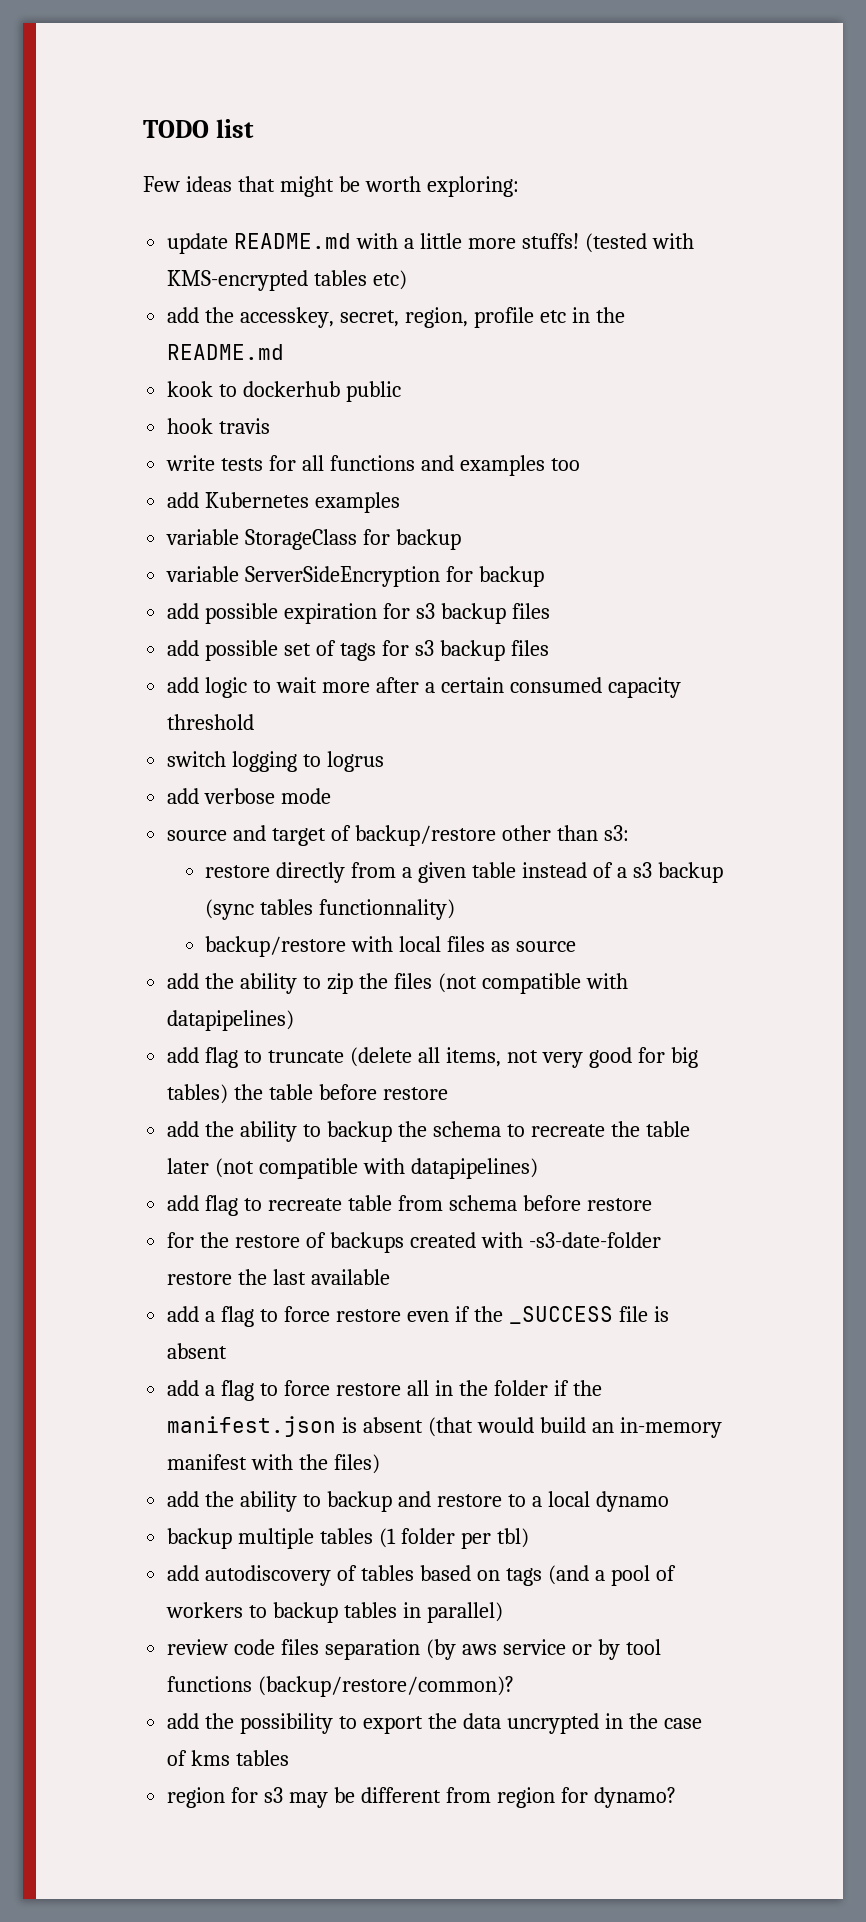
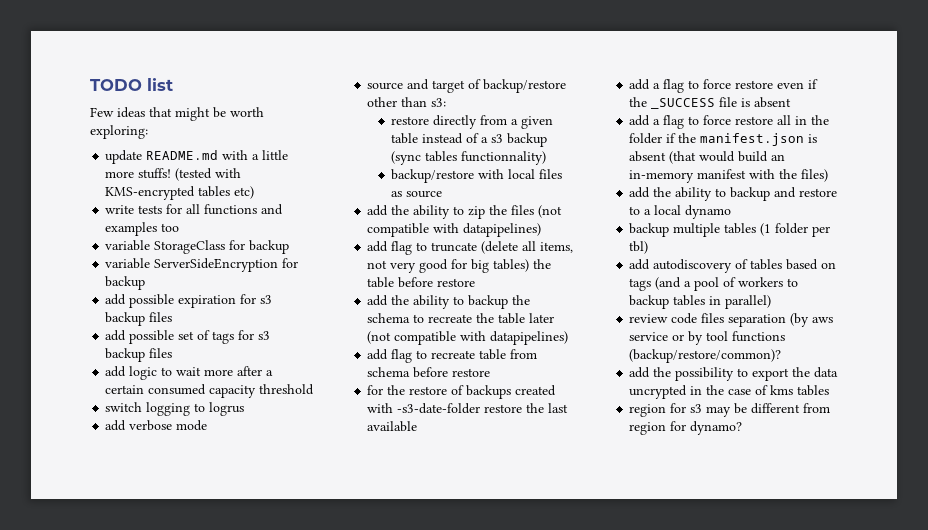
[167,307,625,328] [167,344,285,360] [167,381,402,402] [167,418,271,434] // add the accesskey, secret, region, profile etc in the README.md // kook to dockerhub public // hook travis -> (255, 192) none
[167,492,401,513] // add Kubernetes examples -> (180, 227) none

